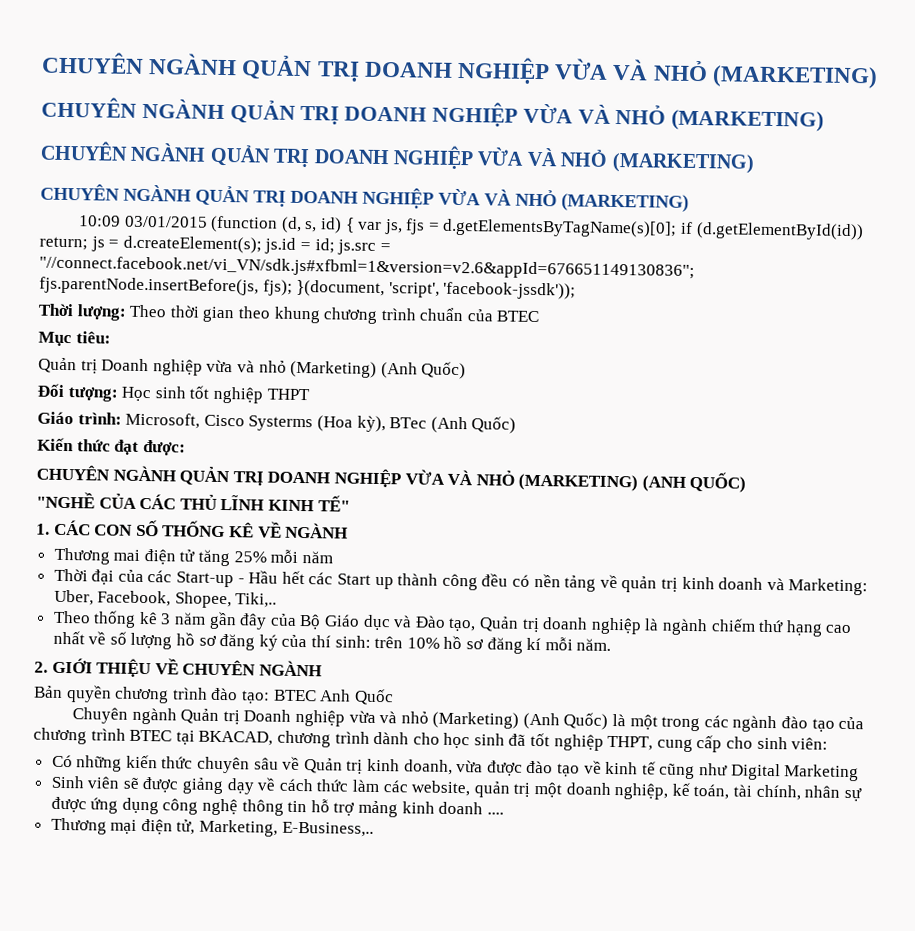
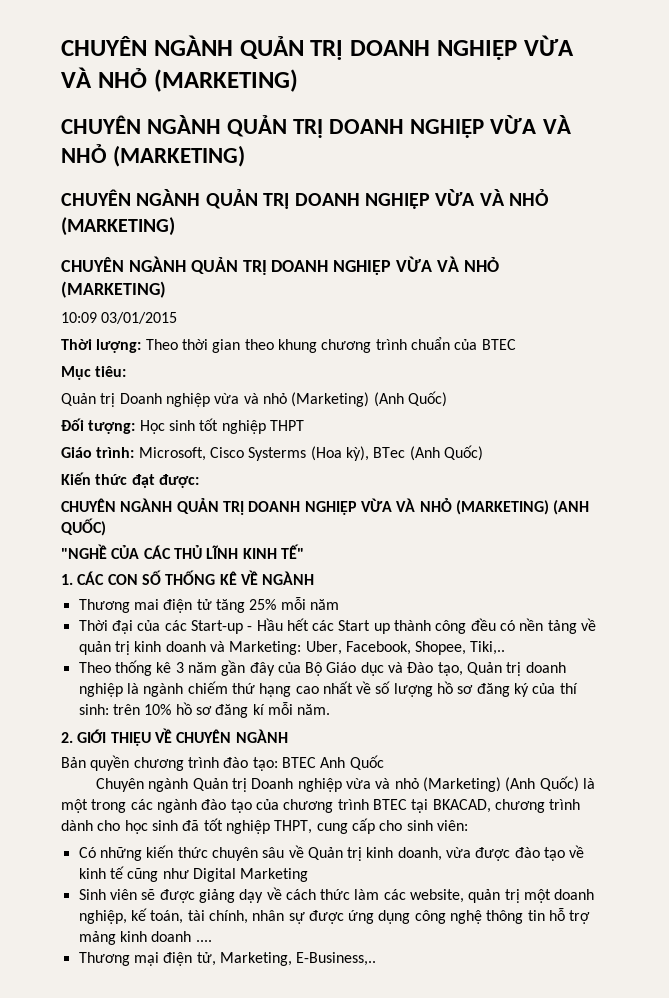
[210,215,864,241] [39,235,391,255] [39,255,695,281] [39,276,577,300] (function (d, s, id) { var js, fjs = d.getElementsByTagName(s)[0]; if (d.getElementById(id)) return; js = d.createElement(s); js.id = id; js.src = "//connect.facebook.net/vi_VN/sdk.js#xfbml=1&version=v2.6&appId=676651149130836"; fjs.parentNode.insertBefore(js, fjs); }(document, 'script', 'facebook-jssdk')); -> (178, 318) none

